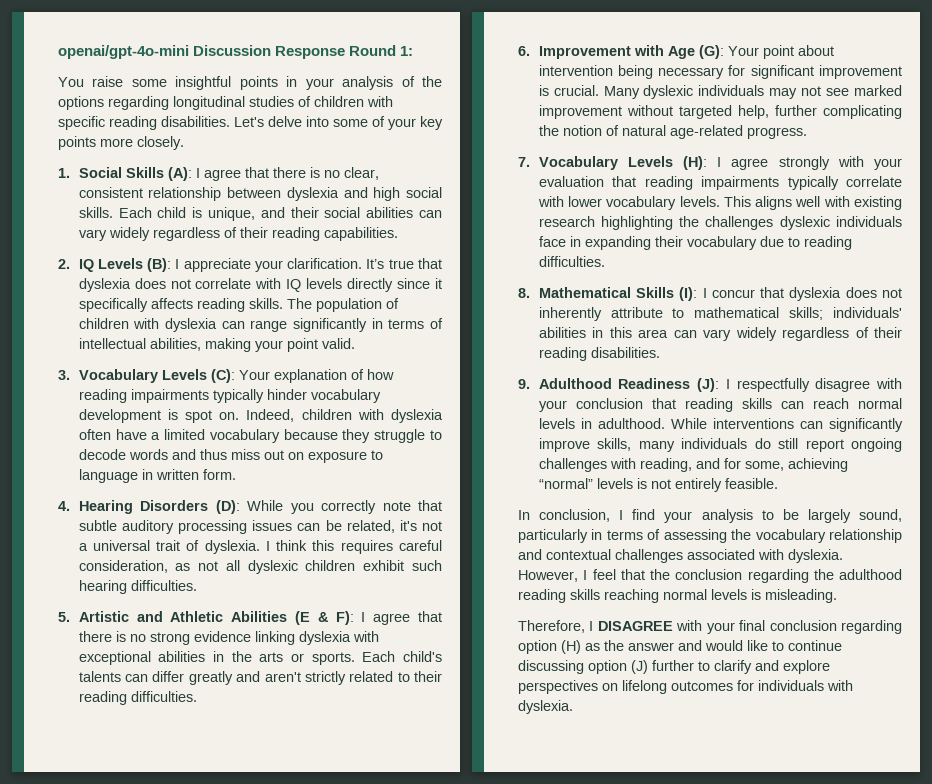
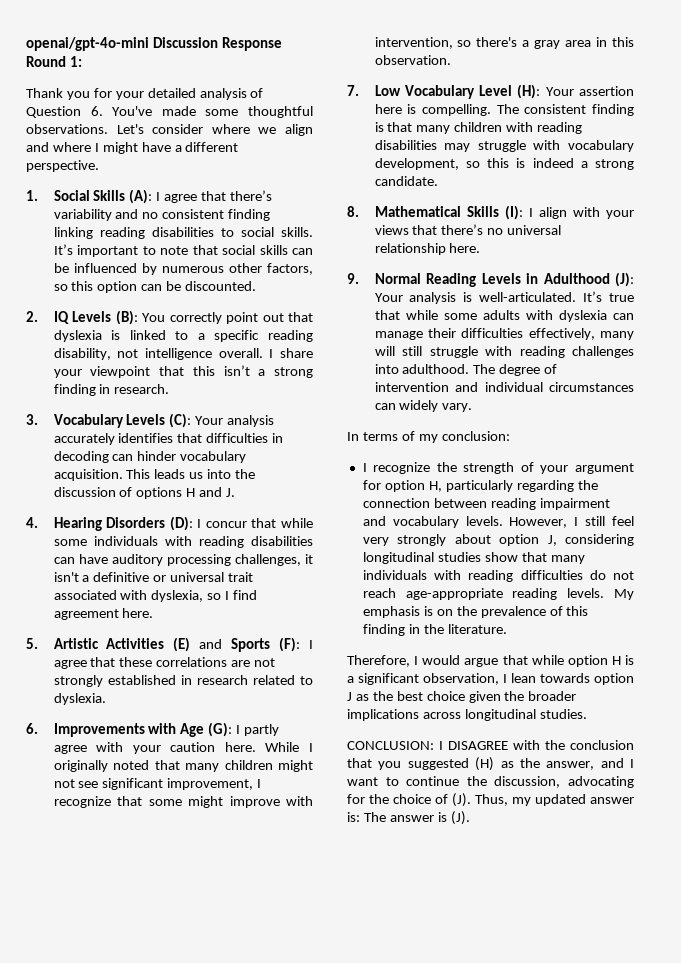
[58,76,443,90] [58,96,393,110] [58,116,443,130] [58,136,184,150] You raise some insightful points in your analysis of the options regarding longitudinal studies of children with specific reading disabilities. Let's delve into some of your key points more closely. -> [26,88,264,100] [26,106,313,118] [26,124,313,136] [26,142,239,154] [26,160,99,172] Thank you for your detailed analysis of Question 6. You've made some thoughtful observations. Let's consider where we align and where I might have a different perspective.
[272,167,379,180] [78,187,442,201] [78,207,442,221] [78,227,398,241] [58,258,442,272] [78,278,442,292] [78,298,399,312] [78,318,443,332] [78,338,355,352] there is no clear, consistent relationship between dyslexia and high social skills. Each child is unique, and their social abilities can vary widely regardless of their reading capabilities. // 2. IQ Levels (B): I appreciate your clarification. It’s true that dyslexia does not correlate with IQ levels directly since it specifically affects reading skills. The population of children with dyslexia can range significantly in terms of intellectual abilities, making your point valid. -> [230,190,273,201] [53,209,271,221] [53,227,313,239] [53,244,313,257] [53,263,313,275] [53,281,257,293] [26,310,313,325] [53,330,313,342] [53,348,313,360] [53,365,313,378] [53,384,170,396] there’s variability and no consistent finding linking reading disabilities to social skills. It’s important to note that social skills can be influenced by numerous other factors, so this option can be discounted. // 2. IQ Levels (B): You correctly point out that dyslexia is linked to a specific reading disability, not intelligence overall. I share your viewpoint that this isn’t a strong finding in research.
[273,369,394,383] [78,389,381,403] [78,409,443,423] [78,429,442,443] [78,449,383,463] [78,469,236,483] [58,500,442,514] [78,520,442,534] [78,540,442,554] [78,560,442,574] [78,580,197,594] [58,611,442,625] [78,631,379,645] [78,651,442,665] [78,671,442,685] [78,691,197,705] [518,46,631,59] explanation of how reading impairments typically hinder vocabulary development is spot on. Indeed, children with dyslexia often have a limited vocabulary because they struggle to decode words and thus miss out on exposure to language in written form. // 4. Hearing Disorders (D): While you correctly note that subtle auditory processing issues can be related, it's not a universal trait of dyslexia. I think this requires careful consideration, as not all dyslexic children exhibit such hearing difficulties. // 5. Artistic and Athletic Abilities (E & F): I agree that there is no strong evidence linking dyslexia with exceptional abilities in the arts or sports. Each child's talents can differ greatly and aren't strictly related to their reading difficulties. // 6. Improvement -> [227,415,275,427] [53,433,284,445] [53,451,247,463] [53,469,256,481] [53,487,236,499] [26,516,313,531] [53,536,313,548] [53,554,313,566] [53,572,254,582] [53,590,258,602] [53,608,154,620] [26,637,313,652] [53,657,276,669] [53,675,313,687] [53,693,106,705] [26,723,145,737] analysis accurately identifies that difficulties in decoding can hinder vocabulary acquisition. This leads us into the discussion of options H and J. // 4. Hearing Disorders (D): I concur that while some individuals with reading disabilities can have auditory processing challenges, it isn't a definitive or universal trait associated with dyslexia, so I find agreement here. // 5. Artistic Activities (E) and Sports (F): I agree that these correlations are not strongly established in research related to dyslexia. // 6. Improvements
[727,45,834,59] [538,65,902,79] [538,85,902,99] [538,105,902,119] [538,125,807,139] [518,156,902,170] [538,176,902,190] [537,196,902,210] [538,216,902,230] [538,236,852,250] [538,256,605,267] Your point about intervention being necessary for significant improvement is crucial. Many dyslexic individuals may not see marked improvement without targeted help, further complicating the notion of natural age-related progress. // 7. Vocabulary Levels (H): I agree strongly with your evaluation that reading impairments typically correlate with lower vocabulary levels. This aligns well with existing research highlighting the challenges dyslexic individuals face in expanding their vocabulary due to reading difficulties. -> [236,724,280,736] [53,742,313,754] [53,760,313,772] [53,778,262,790] [53,796,313,808] [374,37,634,49] [374,55,451,65] [347,84,634,99] [374,104,634,116] [374,122,583,134] [374,140,634,152] [374,158,634,170] [374,176,438,186] I partly agree with your caution here. While I originally noted that many children might not see significant improvement, I recognize that some might improve with intervention, so there's a gray area in this observation. // 7. Low Vocabulary Level (H): Your assertion here is compelling. The consistent finding is that many children with reading disabilities may struggle with vocabulary development, so this is indeed a strong candidate.
[711,287,902,301] [538,307,902,321] [538,327,902,341] [538,347,660,361] [518,378,902,392] [538,398,902,412] [538,418,903,432] [538,438,902,452] [538,458,848,472] [538,478,778,492] [518,509,902,523] [518,529,902,543] [518,549,843,563] [518,569,902,583] [518,589,837,603] [518,620,902,634] [518,640,842,654] [518,660,830,674] [518,680,853,694] [518,700,573,714] concur that dyslexia does not inherently attribute to mathematical skills; individuals' abilities in this area can vary widely regardless of their reading disabilities. // 9. Adulthood Readiness (J): I respectfully disagree with your conclusion that reading skills can reach normal levels in adulthood. While interventions can significantly improve skills, many individuals do still report ongoing challenges with reading, and for some, achieving “normal” levels is not entirely feasible. // In conclusion, I find your analysis to be largely sound, particularly in terms of assessing the vocabulary relationship and contextual challenges associated with dyslexia. However, I feel that the conclusion regarding the adulthood reading skills reaching normal levels is misleading. // Therefore, I DISAGREE with your final conclusion regarding option (H) as the answer and would like to continue discussing option (J) further to clarify and explore perspectives on lifelong outcomes for individuals with dyslexia. -> [538,207,634,219] [374,224,562,235] [374,243,481,255] [347,272,634,287] [374,291,634,304] [374,310,634,322] [374,328,634,340] [374,346,634,358] [374,364,558,376] [374,382,634,392] [374,400,473,412] [347,431,510,443] [362,462,634,474] [362,480,598,492] [362,498,610,510] [362,516,634,528] [362,534,634,546] [362,552,585,564] [362,570,634,582] [362,588,634,600] [362,606,589,618] [362,624,507,636] [347,655,634,667] [347,673,634,685] [347,691,577,703] [347,709,587,721] [347,740,634,750] [347,757,634,771] [347,776,634,788] [347,793,634,807] [347,811,470,825] align with your views that there’s no universal relationship here. // 9. Normal Reading Levels in Adulthood (J): Your analysis is well-articulated. It’s true that while some adults with dyslexia can manage their difficulties effectively, many will still struggle with reading challenges into adulthood. The degree of intervention and individual circumstances can widely vary. // In terms of my conclusion: // I recognize the strength of your argument for option H, particularly regarding the connection between reading impairment and vocabulary levels. However, I still feel very strongly about option J, considering longitudinal studies show that many individuals with reading difficulties do not reach age-appropriate reading levels. My emphasis is on the prevalence of this finding in the literature. // Therefore, I would argue that while option H is a significant observation, I lean towards option J as the best choice given the broader implications across longitudinal studies. // CONCLUSION: I DISAGREE with the conclusion that you suggested (H) as the answer, and I want to continue the discussion, advocating for the choice of (J). Thus, my updated answer is: The answer is (J).

